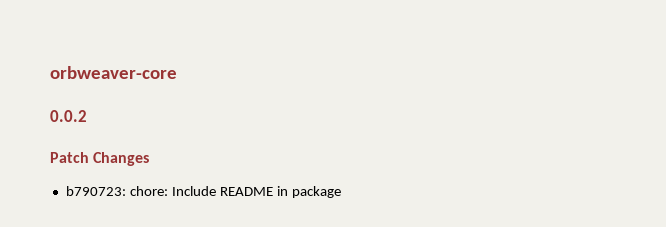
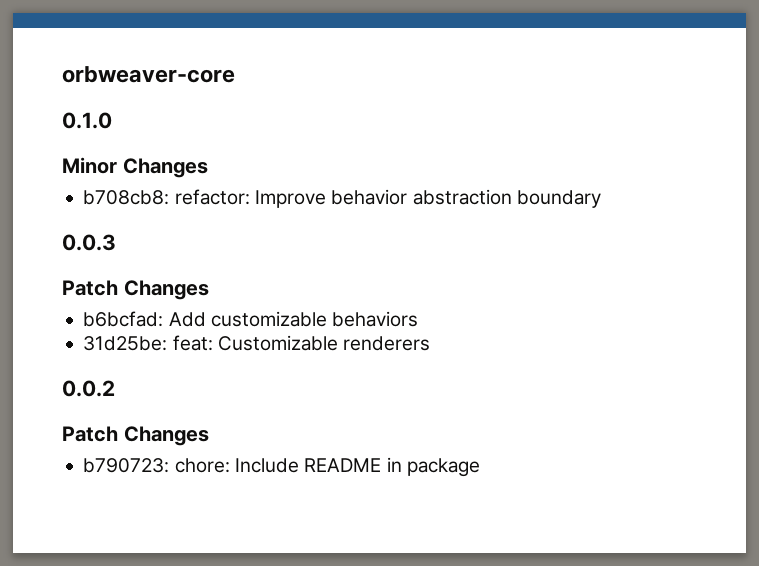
(177, 72) none -> [62,112,112,129] [62,157,208,178] [83,189,601,208] [62,234,116,251] [62,280,209,300] [83,311,419,327] [83,335,431,351] // 0.1.0 // Minor Changes // b708cb8: refactor: Improve behavior abstraction boundary // 0.0.3 // Patch Changes // b6bcfad: Add customizable behaviors // 31d25be: feat: Customizable renderers

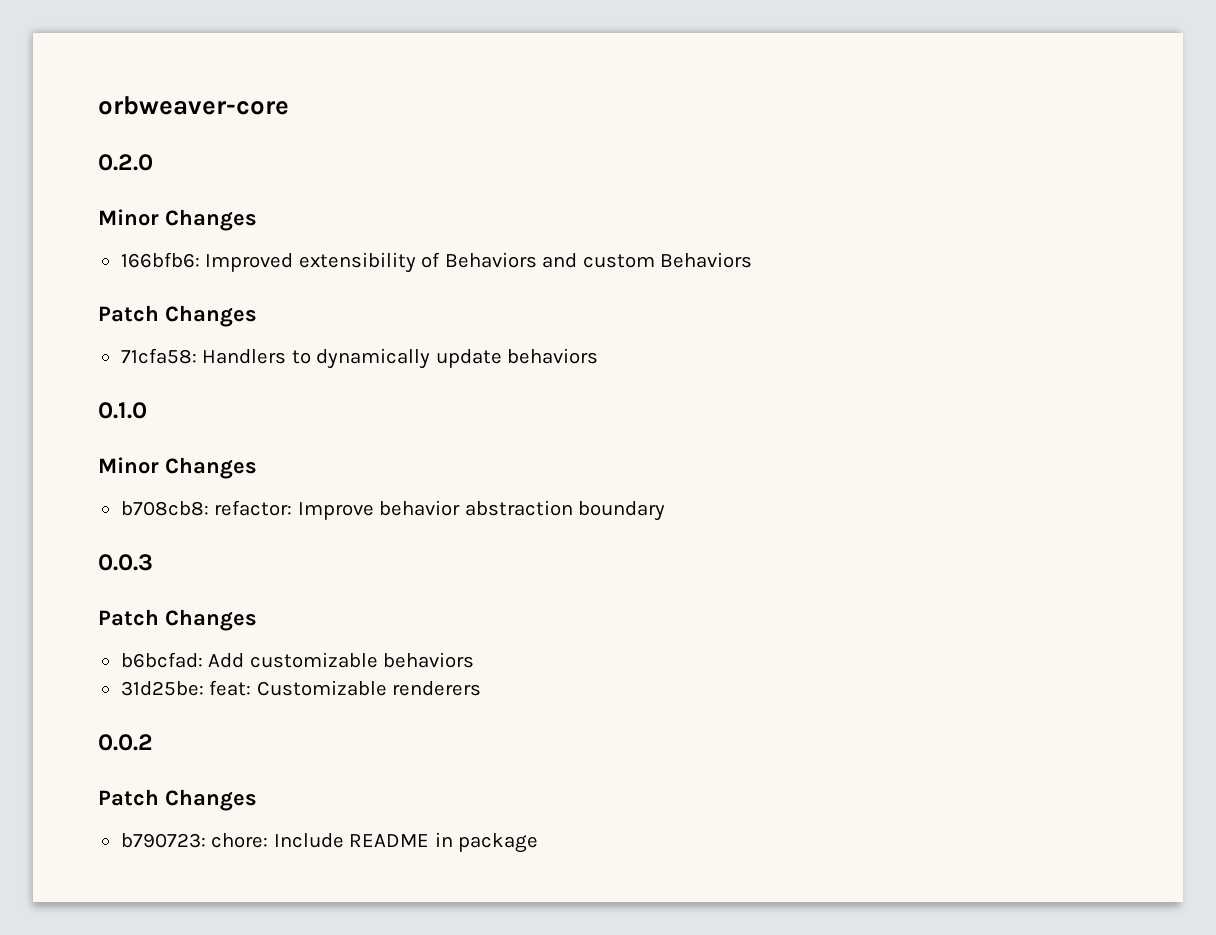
(235, 74) none -> [98,154,153,171] [98,209,257,231] [120,252,753,273] [98,305,257,327] [120,348,599,369] // 0.2.0 // Minor Changes // 166bfb6: Improved extensibility of Behaviors and custom Behaviors // Patch Changes // 71cfa58: Handlers to dynamically update behaviors

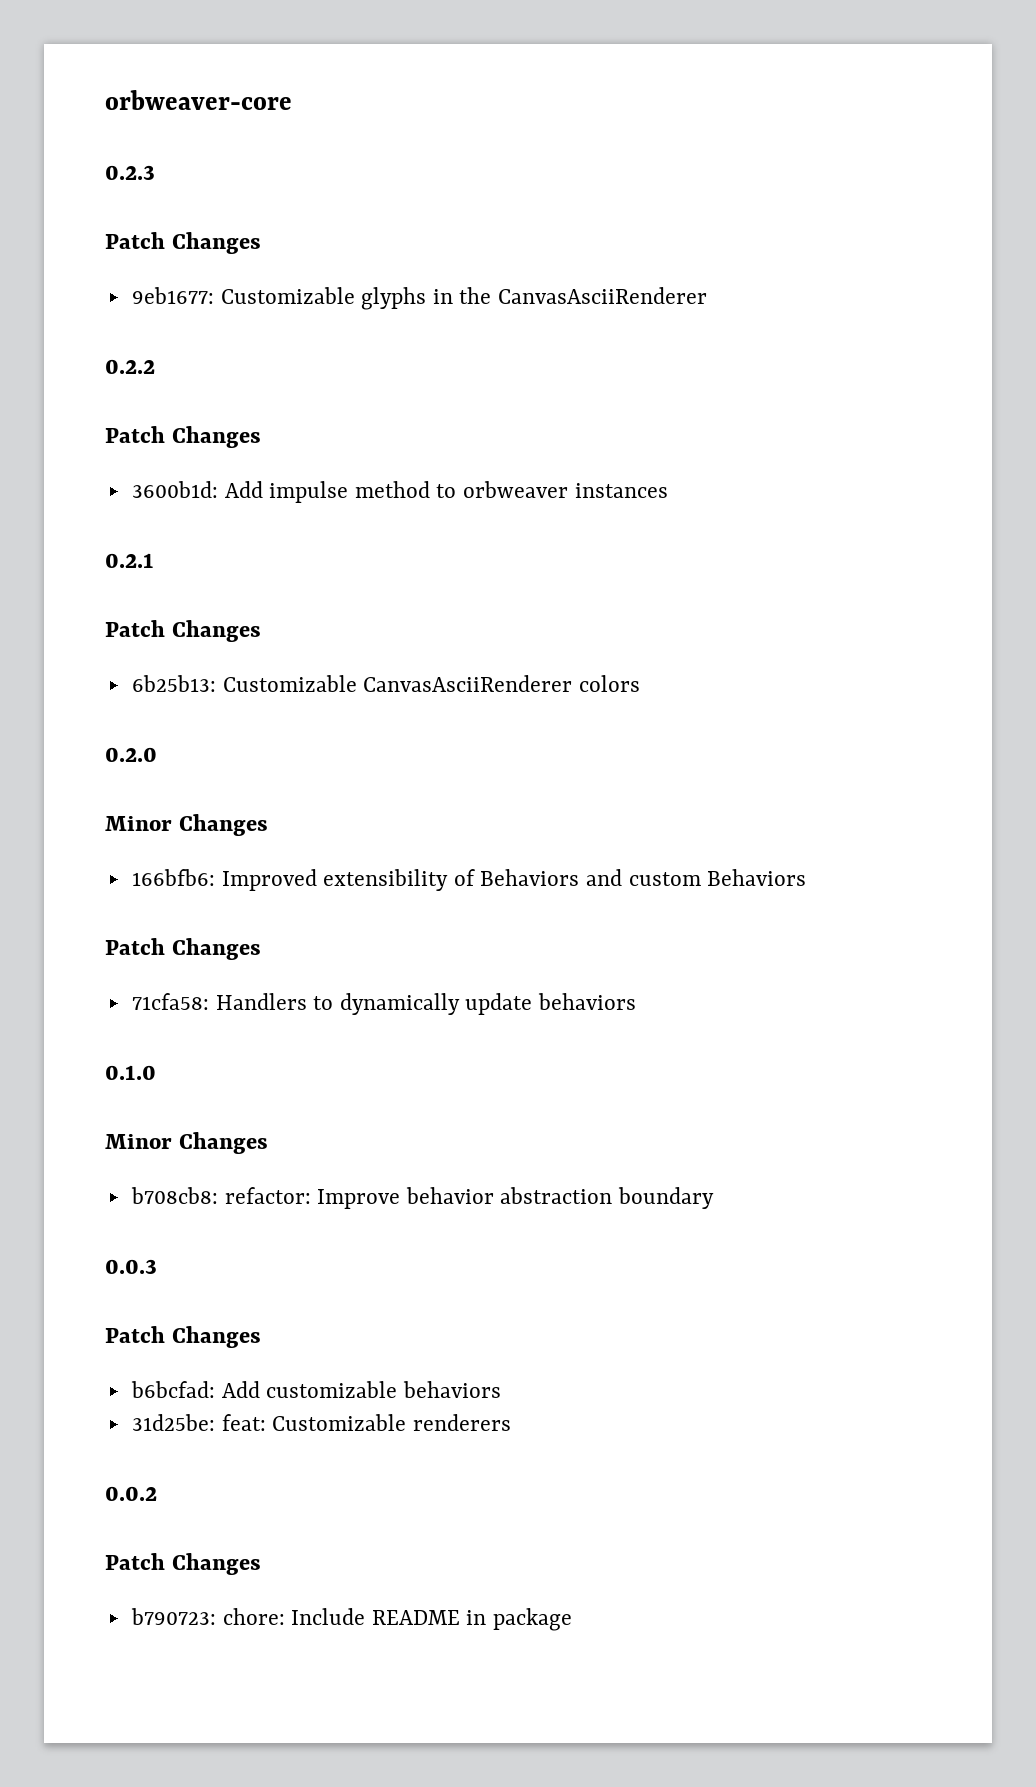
(289, 105) none -> [105,165,155,180] [105,232,261,254] [131,287,708,310] [105,359,155,374] [105,426,261,448] [131,481,668,503] [105,553,154,568] [105,620,261,642] [131,675,640,692] // 0.2.3 // Patch Changes // 9eb1677: Customizable glyphs in the CanvasAsciiRenderer // 0.2.2 // Patch Changes // 3600b1d: Add impulse method to orbweaver instances // 0.2.1 // Patch Changes // 6b25b13: Customizable CanvasAsciiRenderer colors

